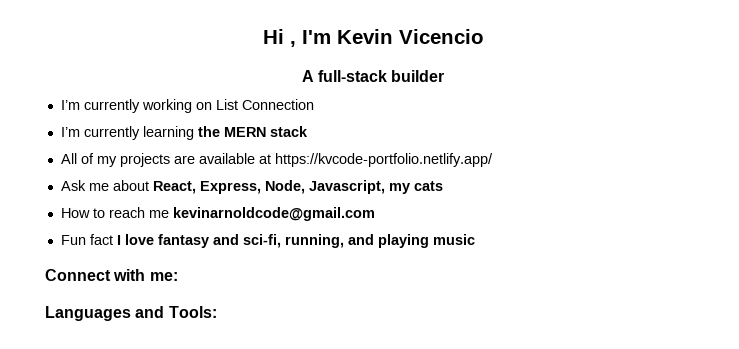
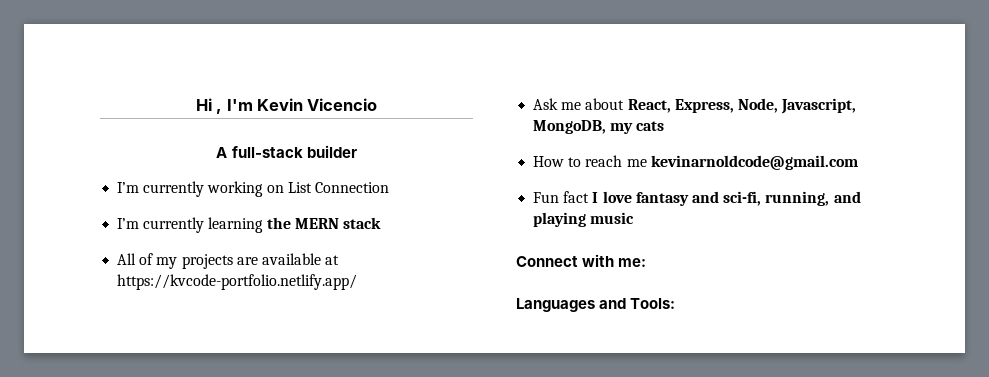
(385, 187) none -> [533,120,607,134] MongoDB,

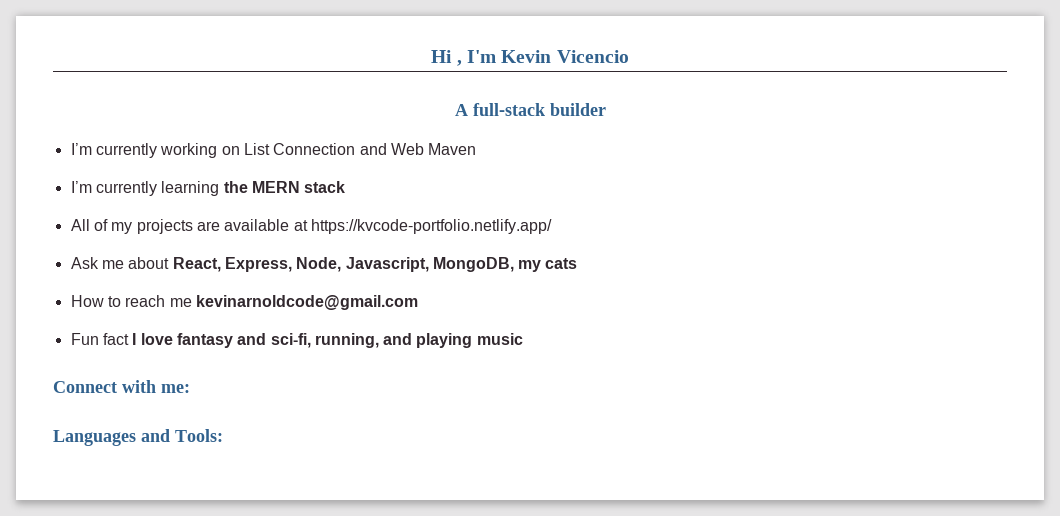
(389, 187) none -> [359,143,477,155] and Web Maven

